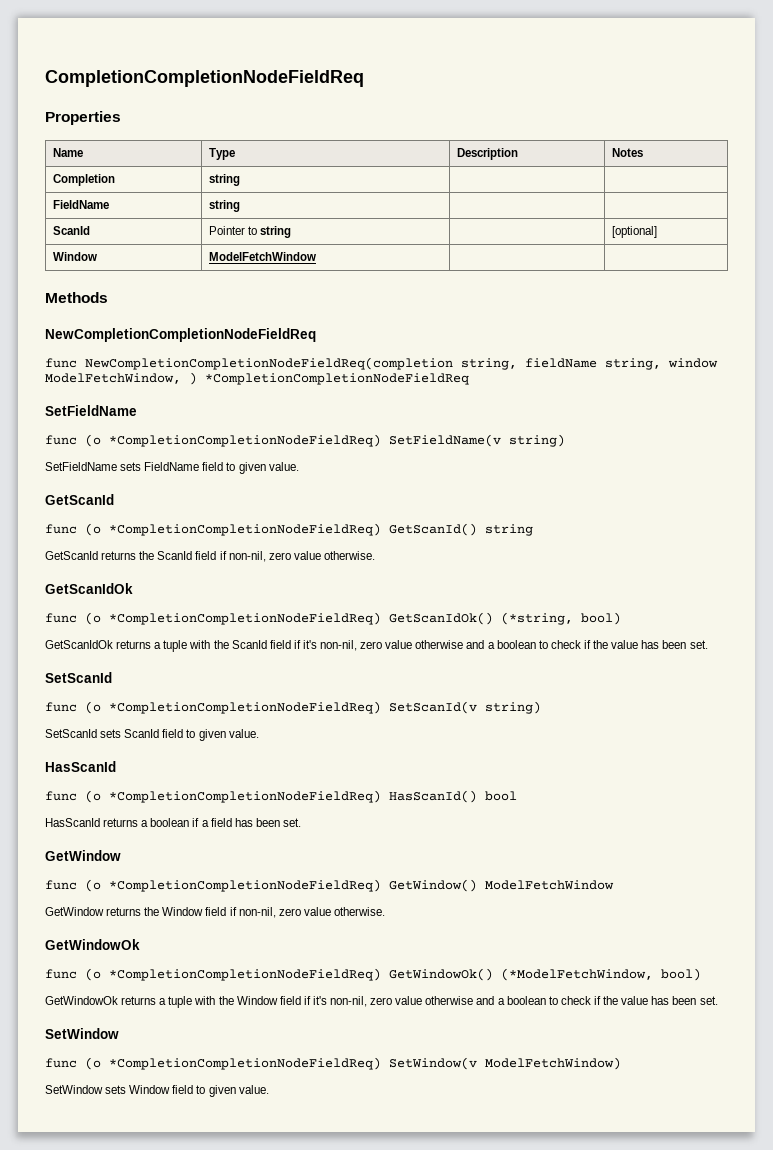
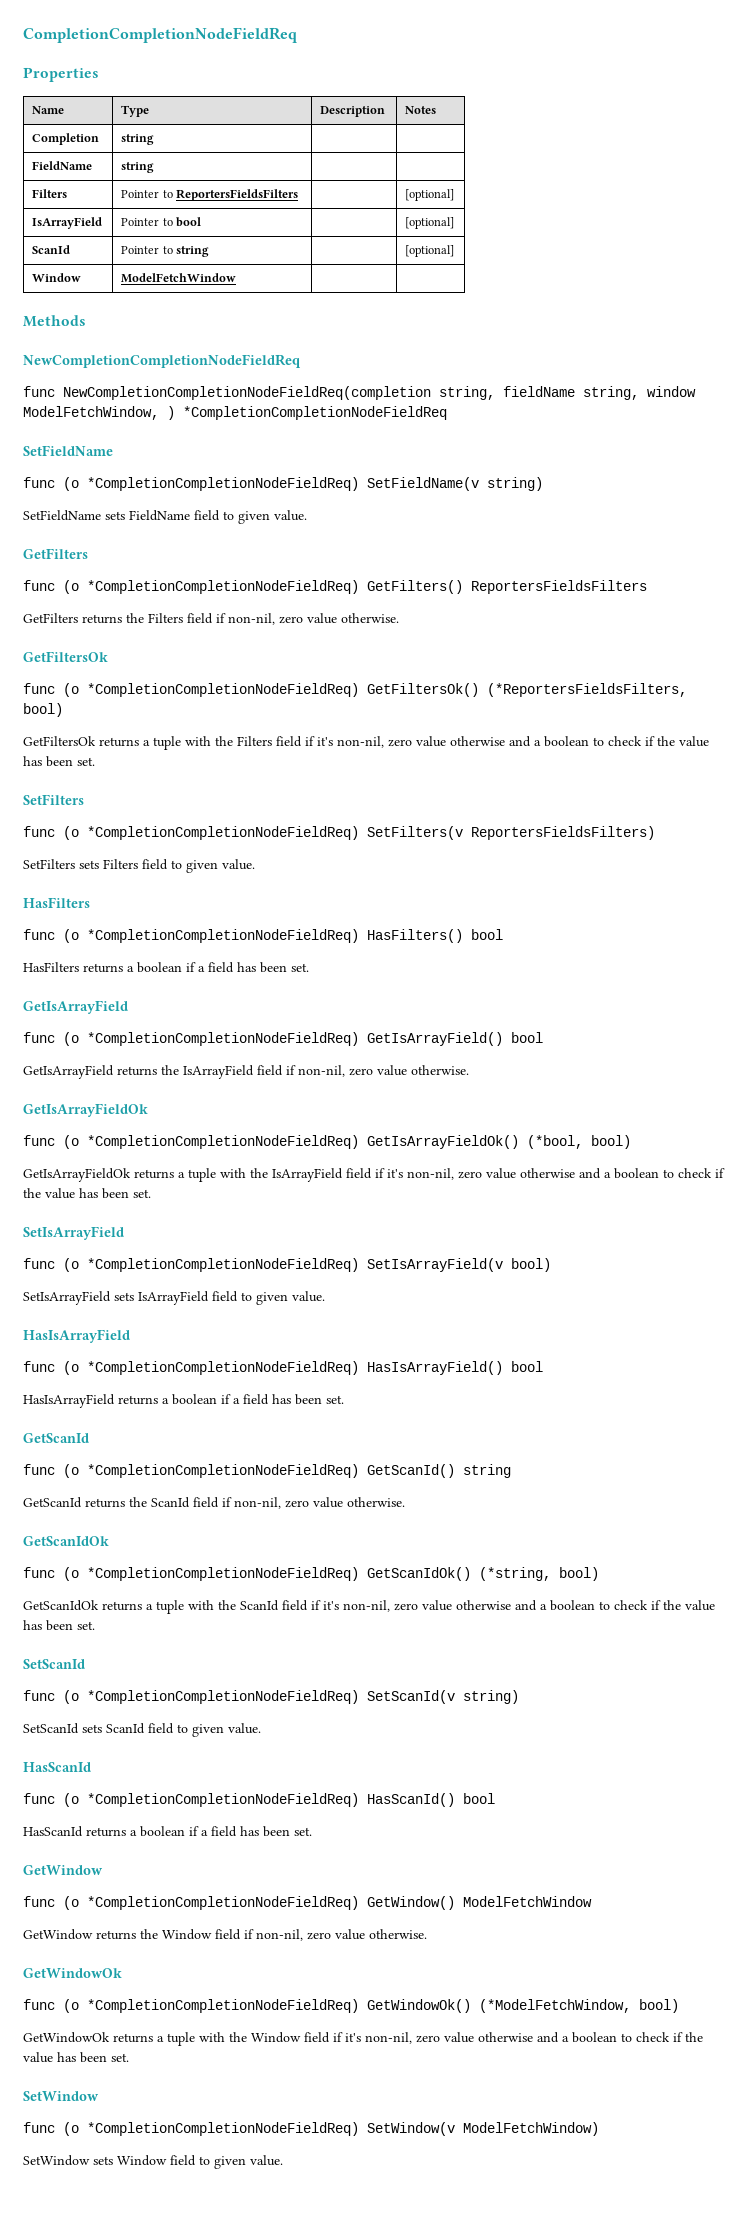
(240, 206) none -> [32,189,68,198] [121,189,299,201] [405,189,455,201] [32,217,103,229] [121,217,202,227] [405,217,455,229] // Filters | Pointer to ReportersFieldsFilters | | [optional] // IsArrayField | Pointer to bool | | [optional]
(299, 466) none -> [23,548,88,559] [23,580,647,594] [23,613,399,625] [23,651,108,662] [23,683,687,697] [23,703,63,717] [23,736,709,750] [23,756,95,767] [23,794,84,805] [23,826,655,840] [23,859,255,873] [23,897,90,908] [23,929,503,943] [23,962,309,973] [23,1000,128,1014] [23,1032,543,1046] [23,1065,469,1079] [23,1103,148,1117] [23,1135,631,1149] [23,1168,725,1182] [23,1188,151,1199] [23,1226,124,1240] [23,1258,551,1272] [23,1291,325,1305] [23,1329,130,1343] [23,1361,543,1375] [23,1394,344,1408] // GetFilters // func (o *CompletionCompletionNodeFieldReq) GetFilters() ReportersFieldsFilters // GetFilters returns the Filters field if non-nil, zero value otherwise. // GetFiltersOk // func (o *CompletionCompletionNodeFieldReq) GetFiltersOk() (*ReportersFieldsFilters, bool) // GetFiltersOk returns a tuple with the Filters field if it's non-nil, zero value otherwise and a boolean to check if the value has been set. // SetFilters // func (o *CompletionCompletionNodeFieldReq) SetFilters(v ReportersFieldsFilters) // SetFilters sets Filters field to given value. // HasFilters // func (o *CompletionCompletionNodeFieldReq) HasFilters() bool // HasFilters returns a boolean if a field has been set. // GetIsArrayField // func (o *CompletionCompletionNodeFieldReq) GetIsArrayField() bool // GetIsArrayField returns the IsArrayField field if non-nil, zero value otherwise. // GetIsArrayFieldOk // func (o *CompletionCompletionNodeFieldReq) GetIsArrayFieldOk() (*bool, bool) // GetIsArrayFieldOk returns a tuple with the IsArrayField field if it's non-nil, zero value otherwise and a boolean to check if the value has been set. // SetIsArrayField // func (o *CompletionCompletionNodeFieldReq) SetIsArrayField(v bool) // SetIsArrayField sets IsArrayField field to given value. // HasIsArrayField // func (o *CompletionCompletionNodeFieldReq) HasIsArrayField() bool // HasIsArrayField returns a boolean if a field has been set.

